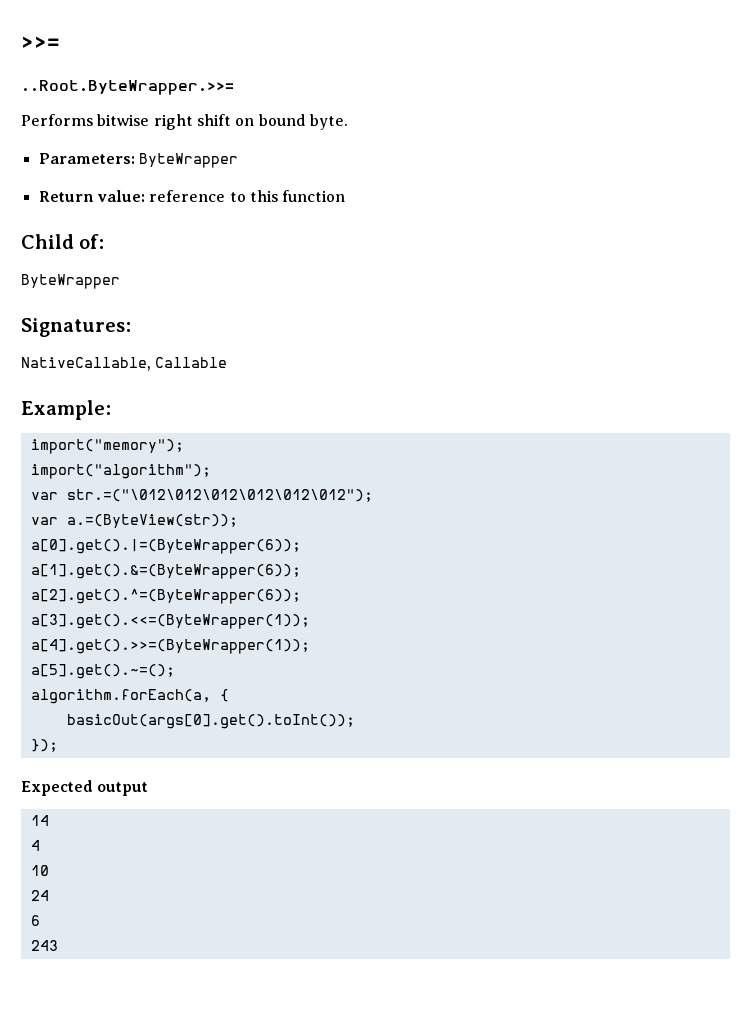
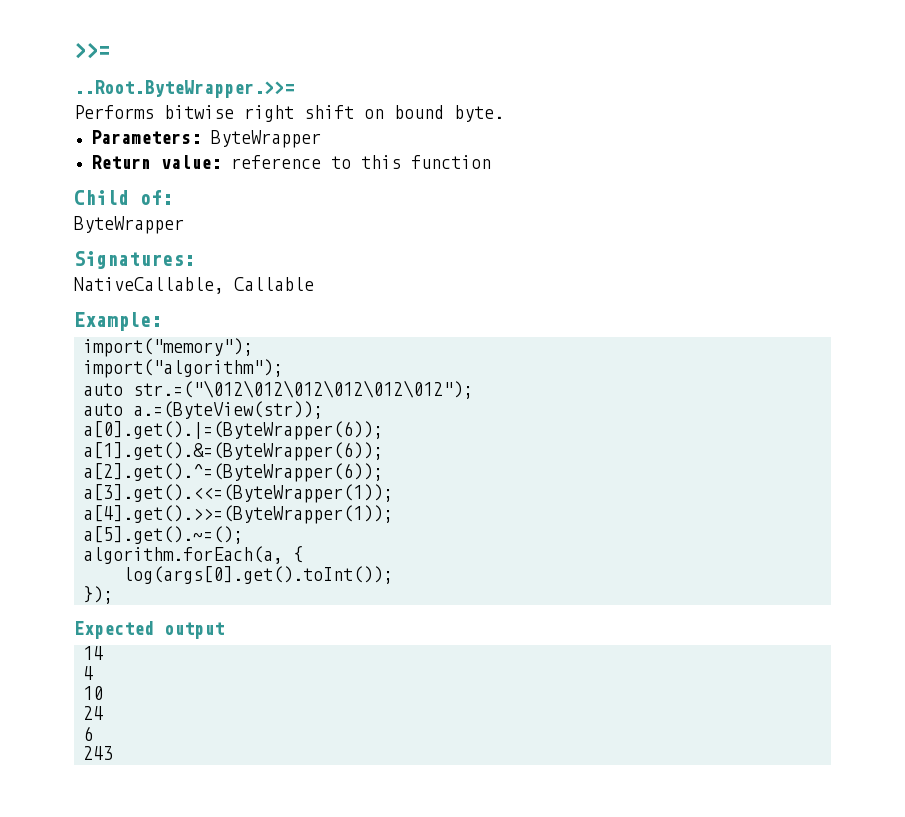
[30,492,58,500] var -> [83,383,123,396] auto
[30,517,58,525] var -> [83,403,123,416] auto
[66,714,355,729] basicOut(args[0].get().toInt()); -> [123,566,393,584] log(args[0].get().toInt());

